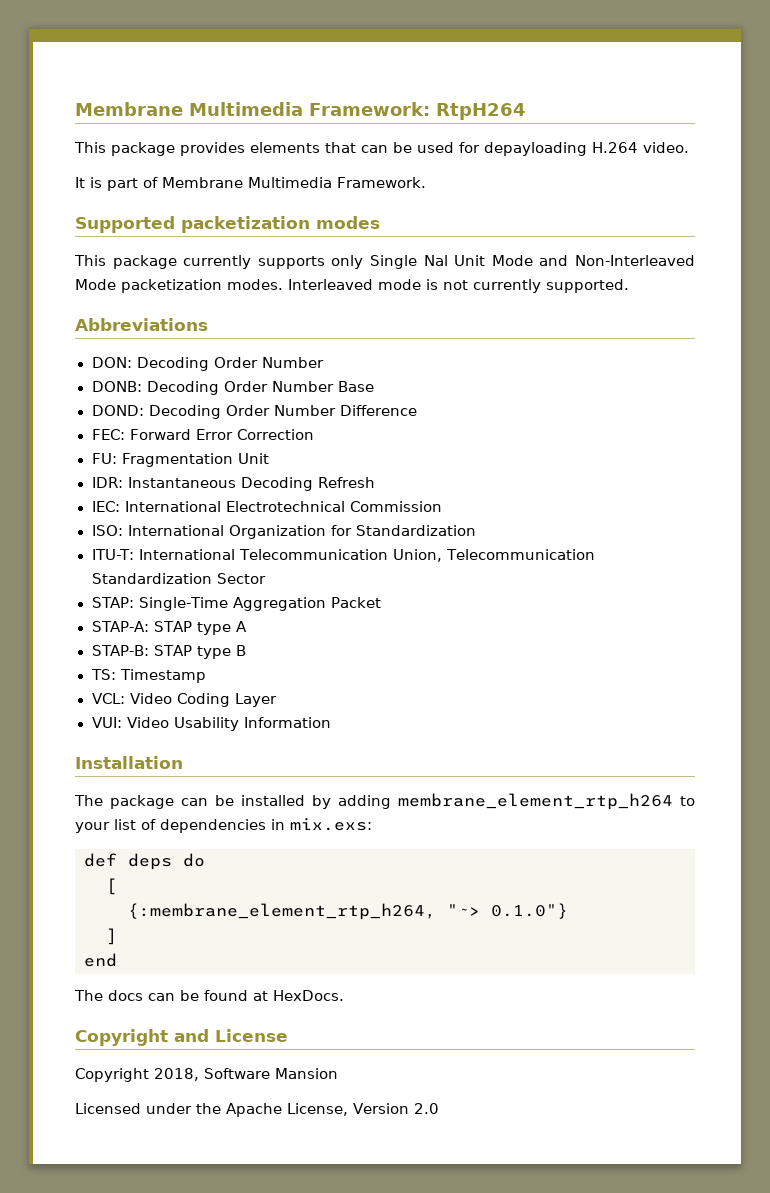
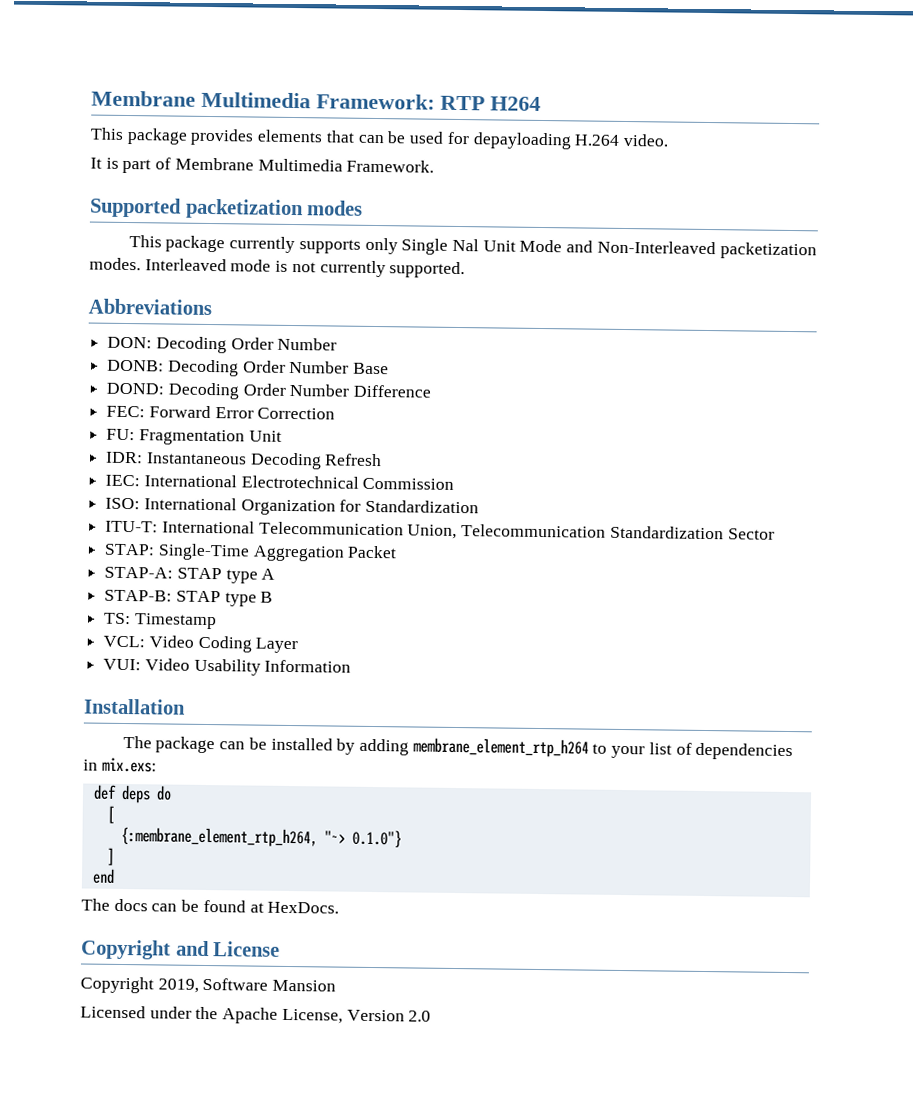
[435,103,526,120] RtpH264 -> [440,95,541,111] RTP H264
[75,279,116,290] Mode -> (716, 247) none
[154,1068,199,1081] 2018, -> [157,978,199,993] 2019,

